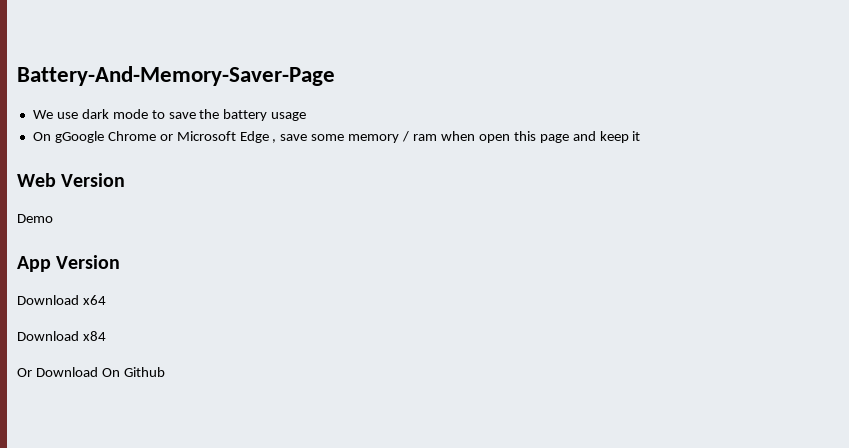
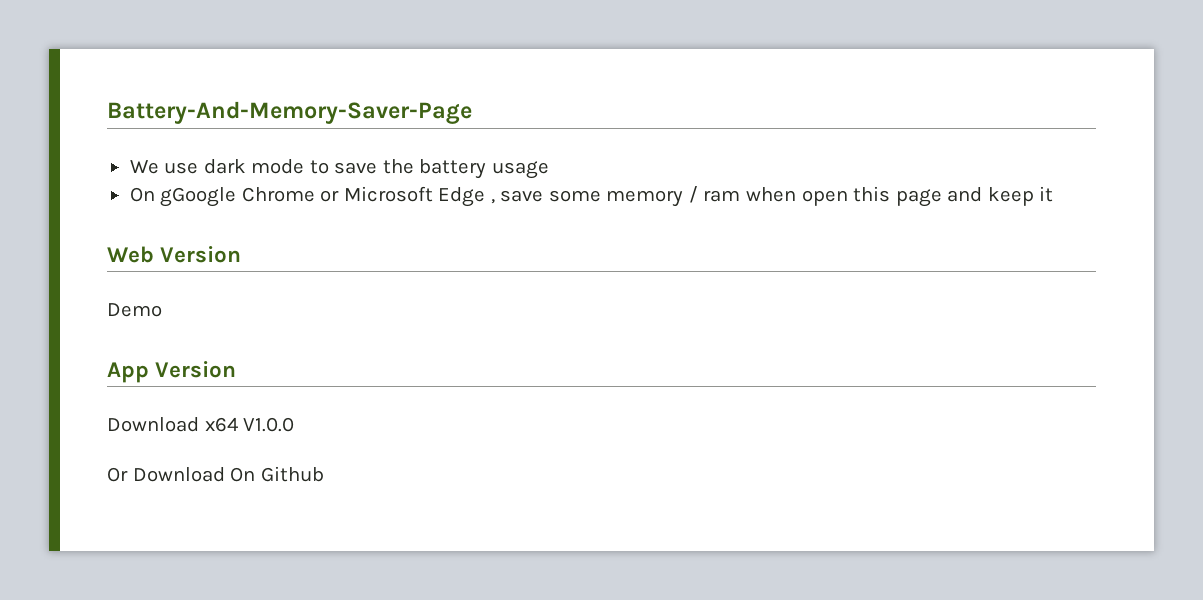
[17,331,106,341] // Download x84 -> [243,417,295,432] V1.0.0

